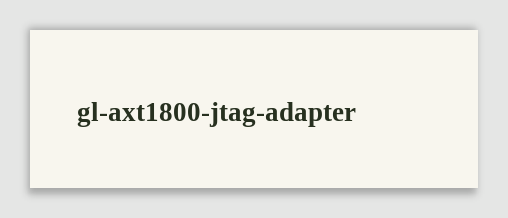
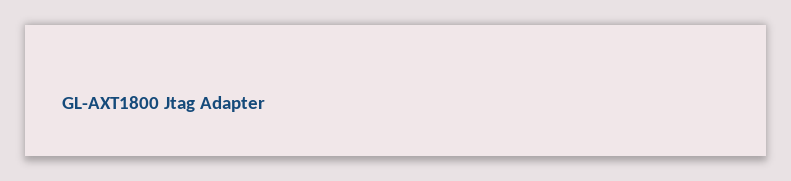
[77,102,356,127] gl-axt1800-jtag-adapter -> [62,96,265,112] GL-AXT1800 Jtag Adapter

